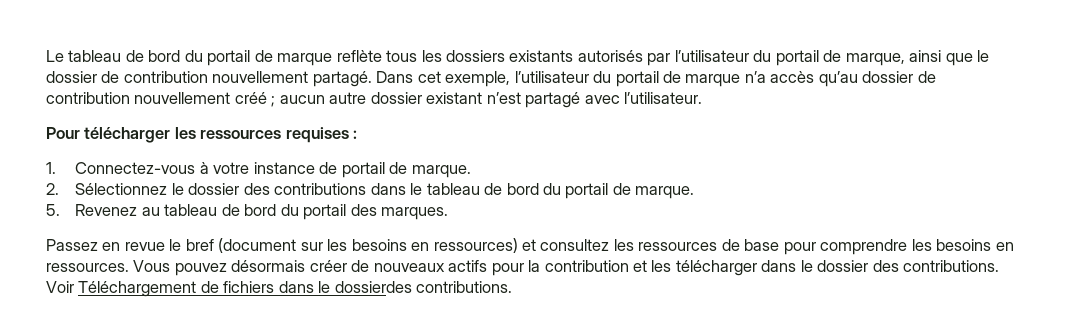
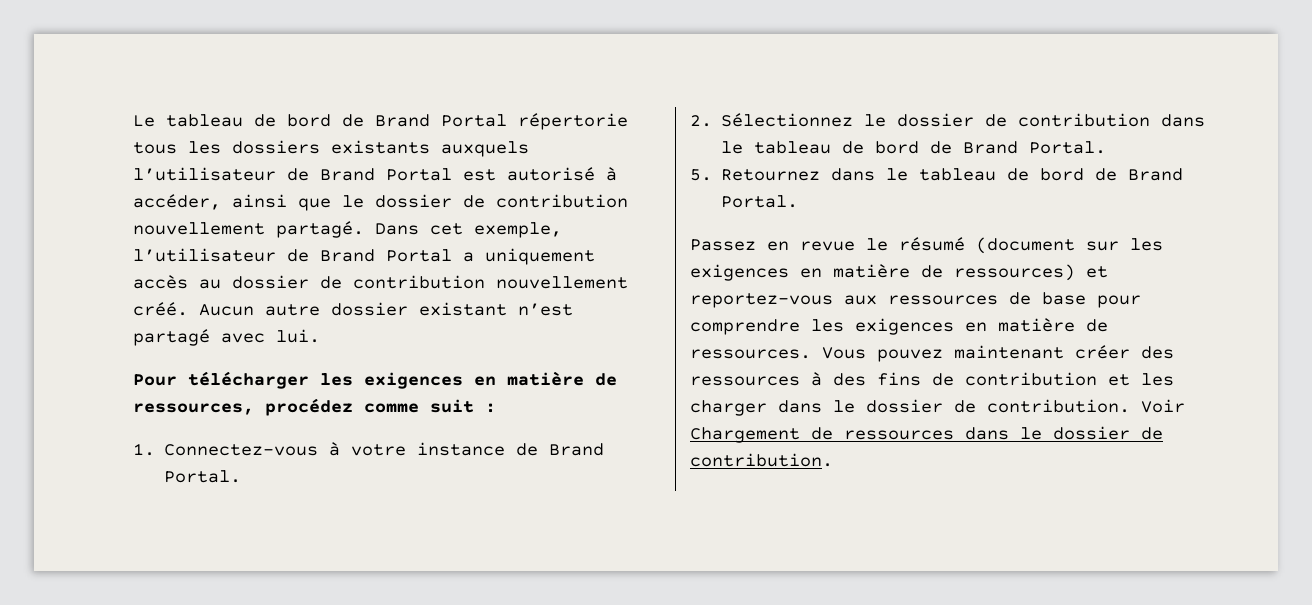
[184,50,905,66] du portail de marque reflète tous les dossiers existants autorisés par l’utilisateur du portail de marque, -> [342,113,628,130] [133,140,529,157] [133,167,617,181] [133,194,221,210] de Brand Portal répertorie tous les dossiers existants auxquels l’utilisateur de Brand Portal est autorisé à accéder,
[593,71,936,87] [46,92,325,107] du portail de marque n’a accès qu’au dossier de contribution nouvellement créé ; aucun -> [287,248,595,265] [133,275,628,289] [133,302,254,316] de Brand Portal a uniquement accès au dossier de contribution nouvellement créé. Aucun
[624,92,703,104] l’utilisateur. -> [276,329,320,343] lui.
[200,127,349,143] ressources requises -> [364,371,617,389] [133,398,474,416] exigences en matière de ressources, procédez comme suit
[341,162,471,178] portail de marque. -> [549,443,605,456] [164,470,242,483] Brand Portal.
[243,183,695,199] [46,204,449,220] des contributions dans le tableau de bord du portail de marque. // 5. Revenez au tableau de bord du portail des marques. -> [985,113,1206,127] [721,141,1107,154] [690,168,1184,181] [721,195,799,208] de contribution dans le tableau de bord de Brand Portal. // 5. Retournez dans le tableau de bord de Brand Portal.
[185,239,214,251] bref -> [899,237,965,251] résumé
[351,238,634,253] besoins en ressources) et consultez les -> [690,264,1108,281] [690,293,877,308] exigences en matière de ressources) et reportez-vous aux
[936,239,1014,251] [46,260,541,276] besoins en ressources. Vous pouvez désormais créer de nouveaux actifs pour la -> [855,318,1108,335] [690,345,1174,362] [690,372,954,386] exigences en matière de ressources. Vous pouvez maintenant créer des ressources à des fins de
[675,260,1000,276] [46,281,513,297] télécharger dans le dossier des contributions. Voir Téléchargement de fichiers dans le dossierdes contributions. -> [690,399,1185,416] [690,426,1163,443] [690,453,833,467] charger dans le dossier de contribution. Voir Chargement de ressources dans le dossier de contribution.

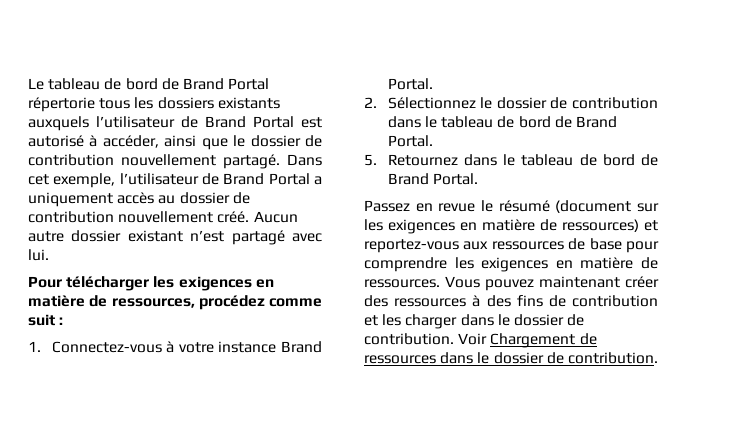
[516,443,539,456] de -> (277, 347) none

